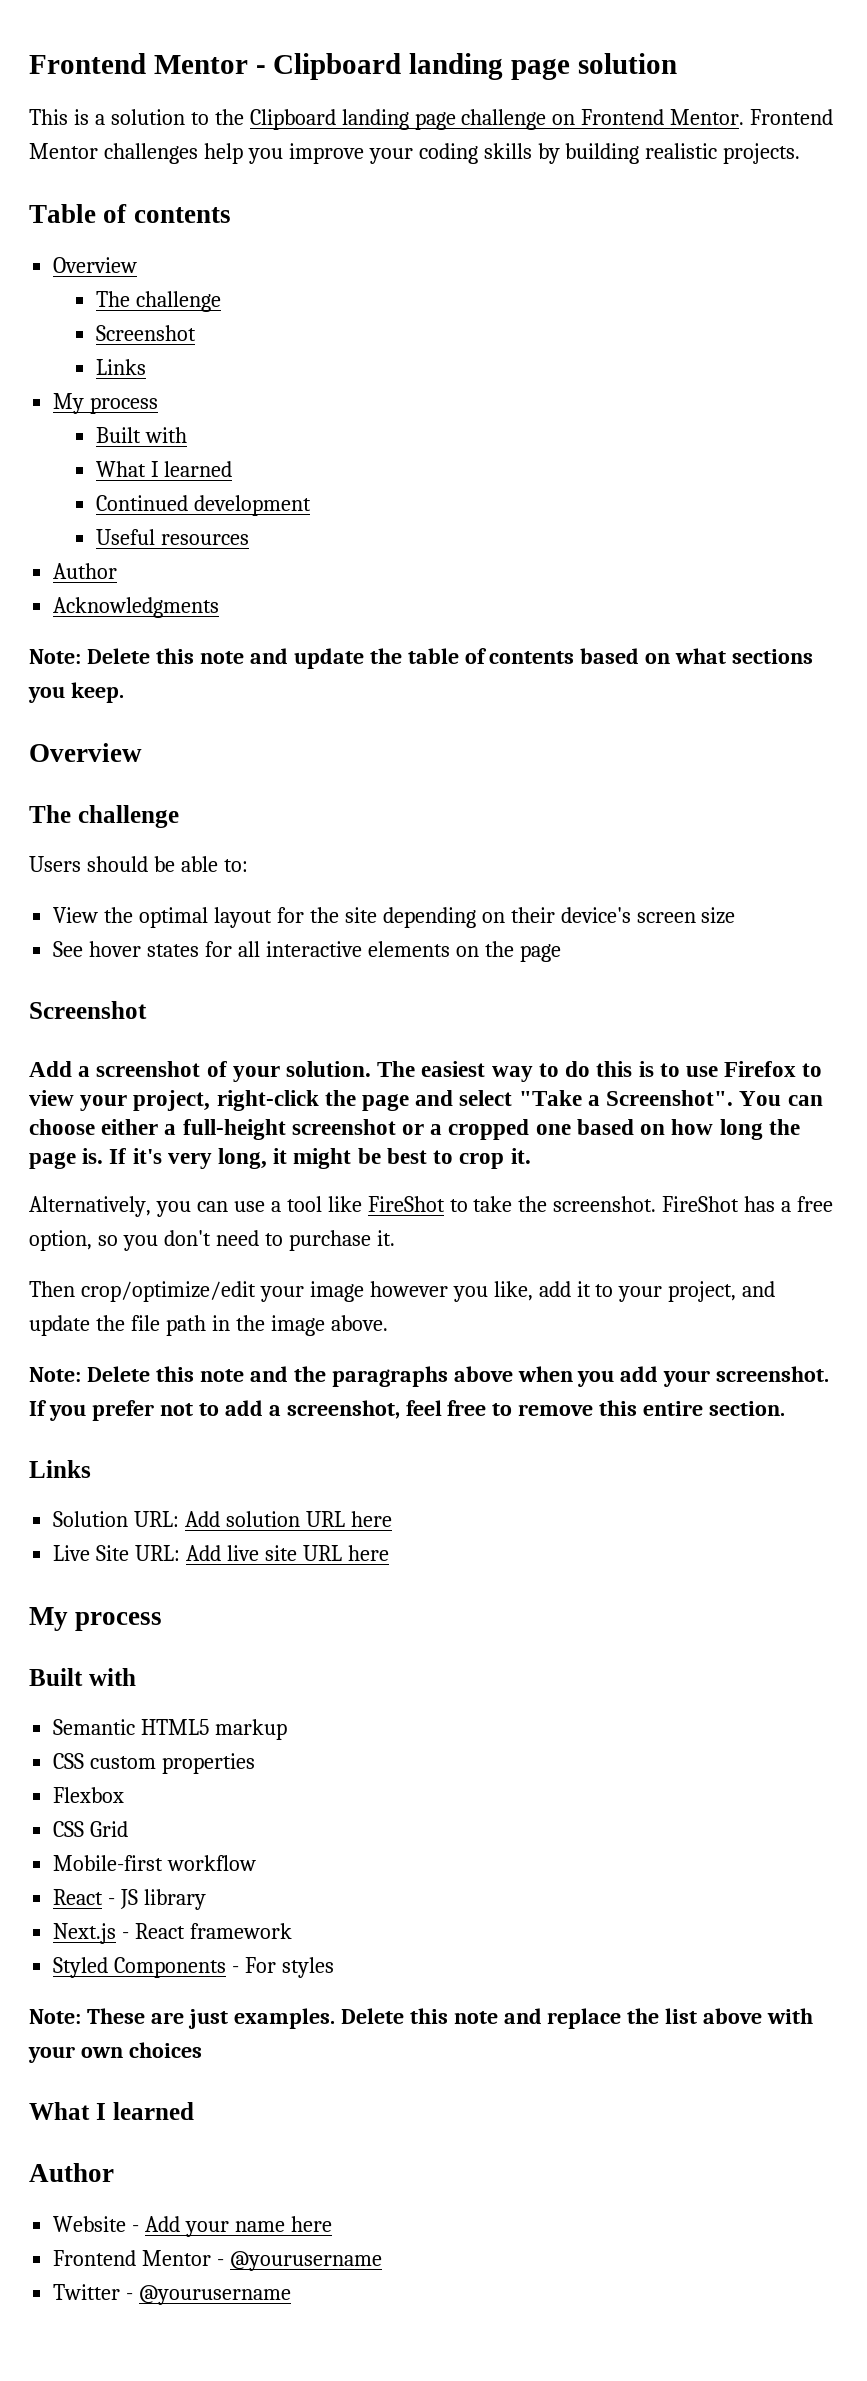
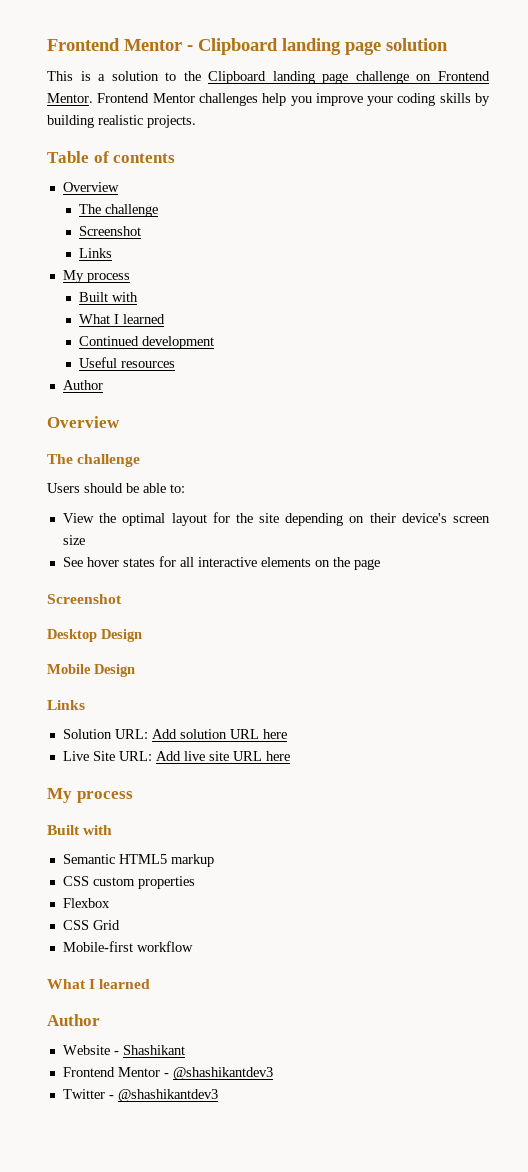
[53,597,220,618] [29,648,814,669] [28,682,124,703] // Acknowledgments // Note: Delete this note and update the table of contents based on what sections you keep. -> (103, 385) none
[29,1061,823,1082] [29,1090,823,1111] [29,1119,800,1140] [29,1148,531,1169] [29,1196,834,1217] [29,1230,395,1251] [29,1281,776,1302] [29,1315,388,1336] [29,1366,830,1387] [29,1400,786,1421] Add a screenshot of your solution. The easiest way to do this is to use Firefox to view your project, right-click the page and select "Take a Screenshot". You can choose either a full-height screenshot or a cropped one based on how long the page is. If it's very long, it might be best to crop it. // Alternatively, you can use a tool like FireShot to take the screenshot. FireShot has a free option, so you don't need to purchase it. // Then crop/optimize/edit your image however you like, add it to your project, and update the file path in the image above. // Note: Delete this note and the paragraphs above when you add your screenshot. If you prefer not to add a screenshot, feel free to remove this entire section. -> [47,629,142,642] [47,664,135,677] Desktop Design // Mobile Design
[53,1889,207,1910] [53,1923,293,1944] [53,1957,334,1978] [29,2008,814,2029] [28,2042,202,2063] // React - JS library // Next.js - React framework // Styled Components - For styles // Note: These are just examples. Delete this note and replace the list above with your own choices -> (193, 946) none
[145,2216,332,2237] [53,2250,383,2271] Add your name here // Frontend Mentor - @yourusername -> [122,1045,185,1055] [62,1067,273,1080] Shashikant // Frontend Mentor - @shashikantdev3
[139,2285,292,2305] @yourusername -> [117,1089,218,1102] @shashikantdev3

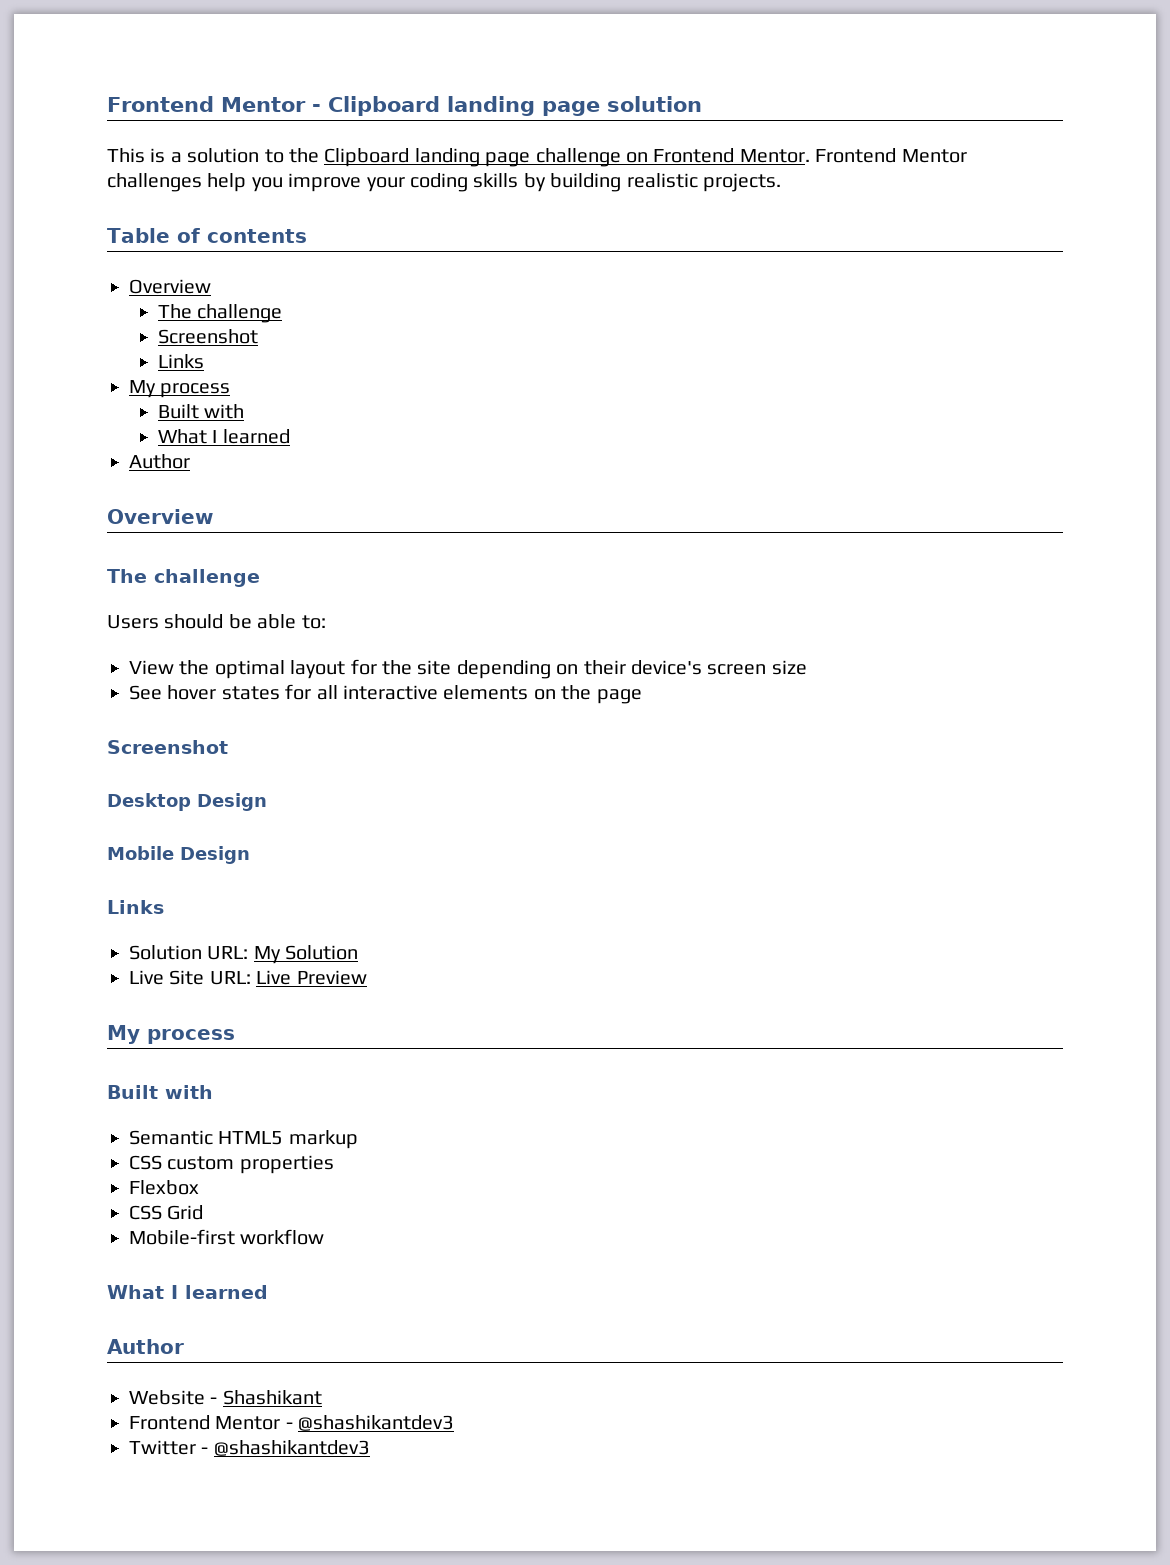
[79,336,215,349] [79,357,176,368] // Continued development // Useful resources -> (290, 436) none
[151,729,287,739] Add solution URL here -> [253,945,359,964] My Solution
[155,751,290,761] Add live site URL here -> [256,970,367,985] Live Preview

